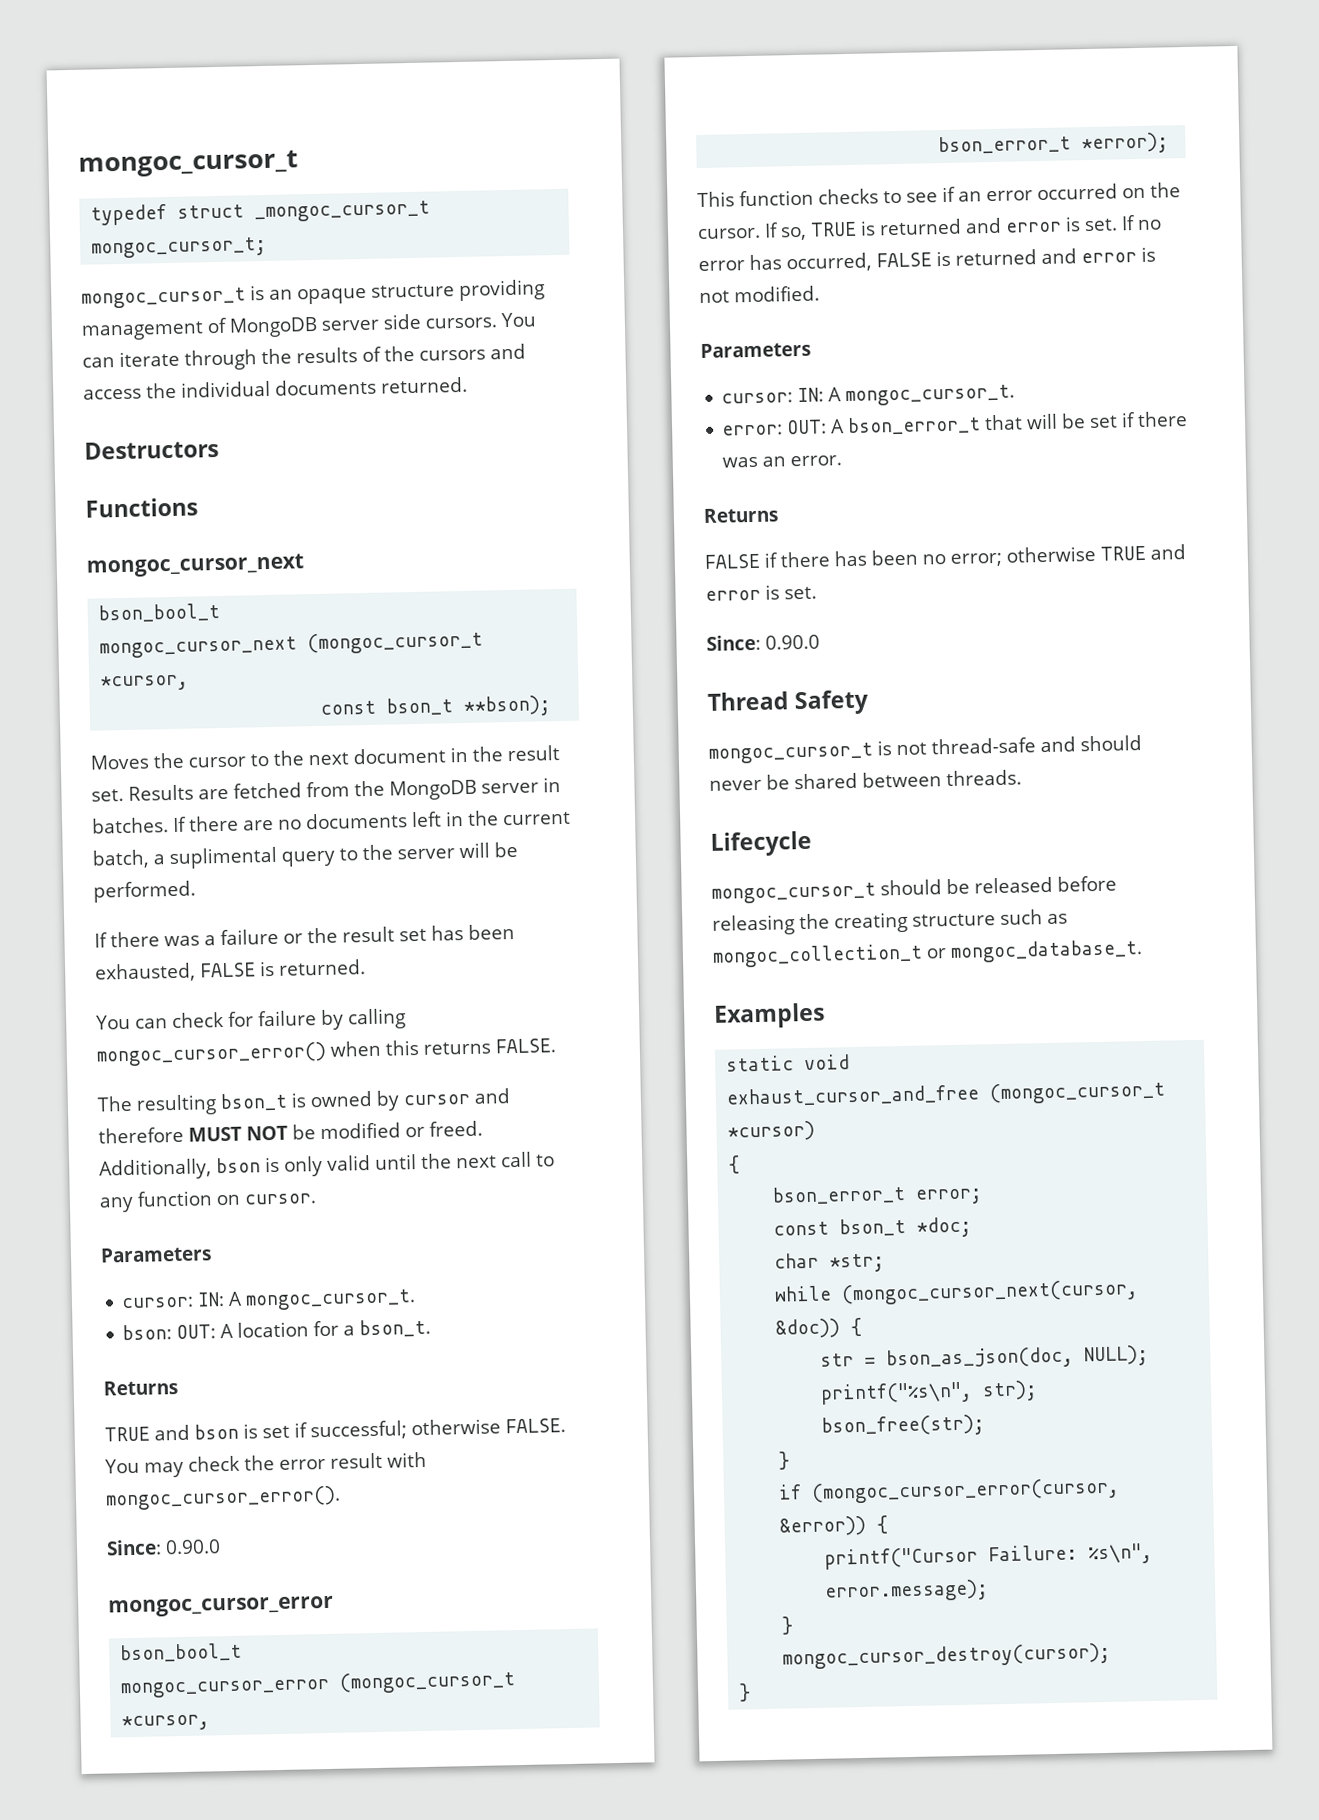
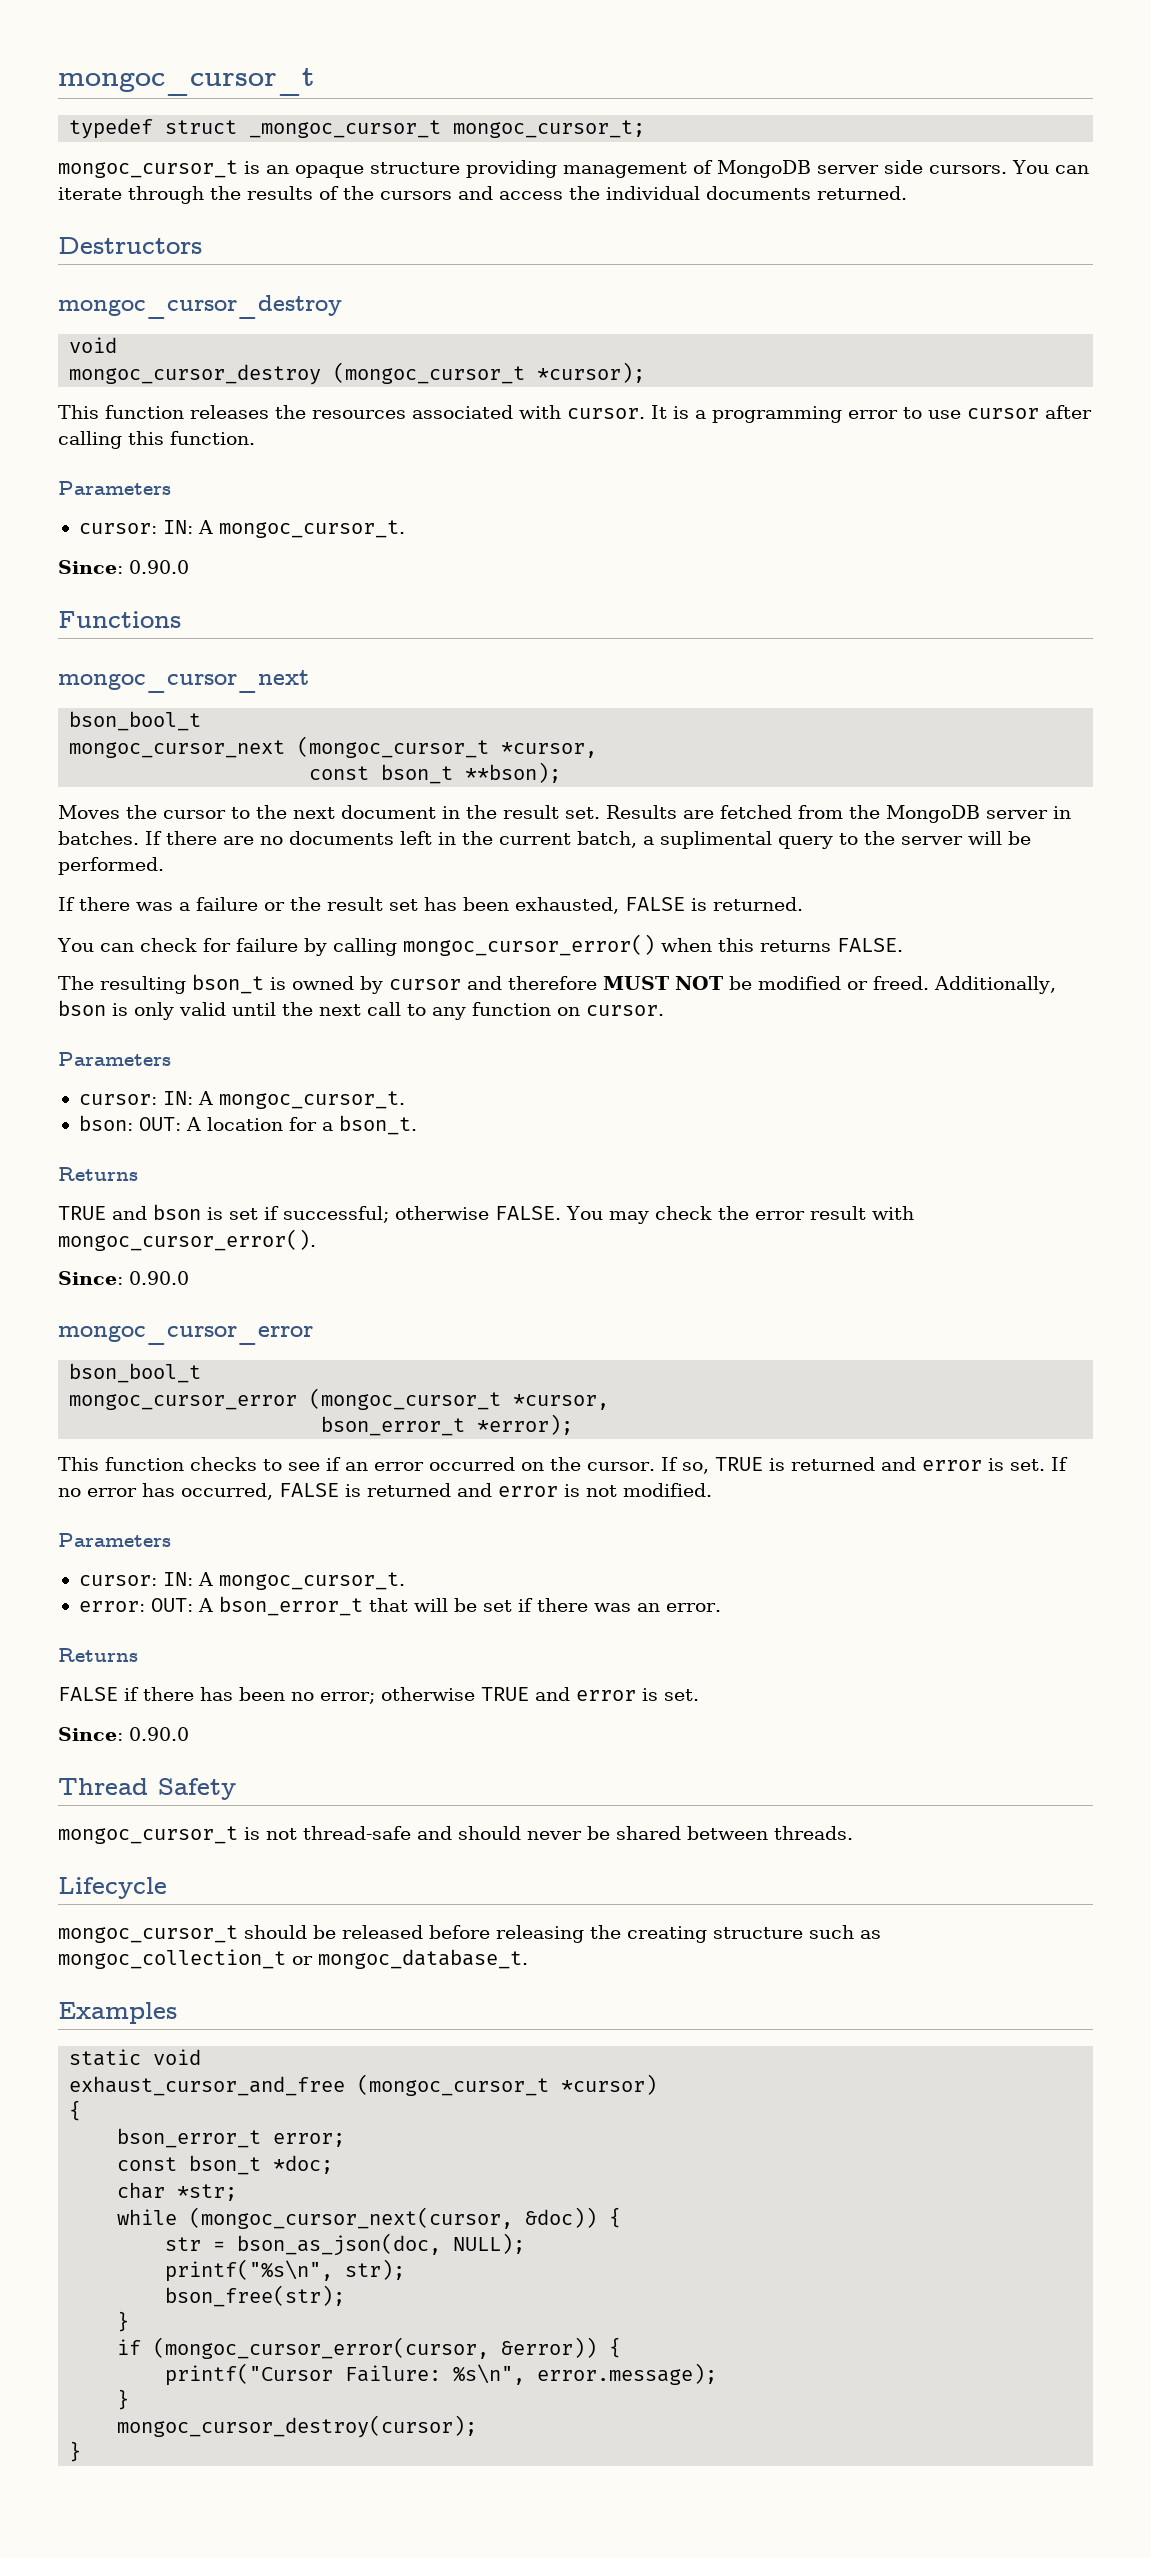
(219, 449) none -> [58,295,342,319] [69,337,118,353] [69,362,646,385] [58,405,1092,423] [58,431,255,449] [58,481,171,495] [78,520,405,538] [58,560,189,574] // mongoc_cursor_destroy // void // mongoc_cursor_destroy (mongoc_cursor_t *cursor); // This function releases the resources associated with cursor. It is a programming error to use cursor after calling this function. // Parameters // cursor: IN: A mongoc_cursor_t. // Since: 0.90.0

